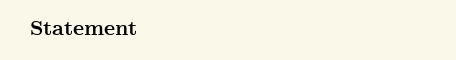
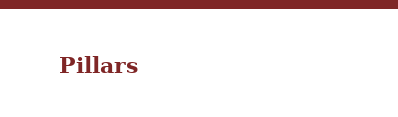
[30,21,137,35] Statement -> [59,56,138,73] Pillars

